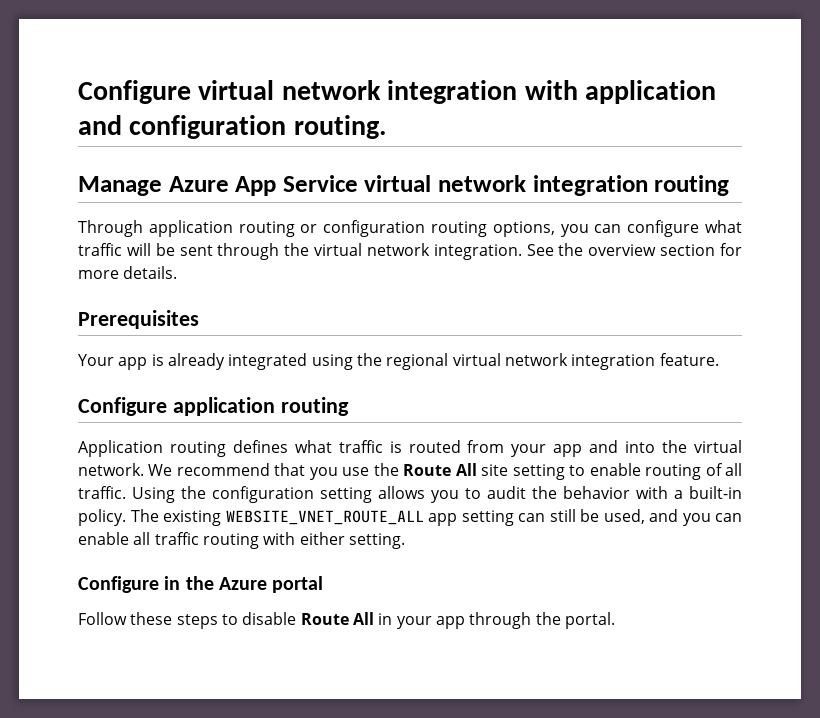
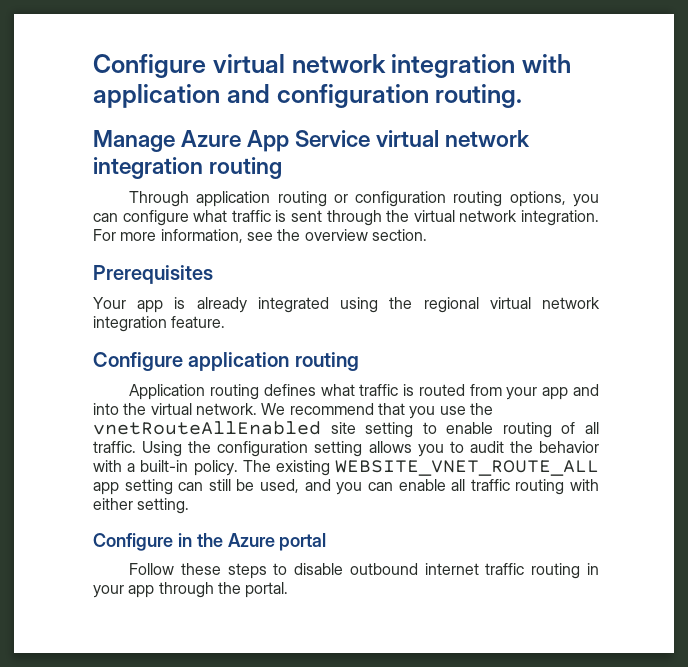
[126,243,175,256] will be -> [275,210,287,222] is
[526,243,742,256] [78,266,178,279] See the overview section for more details. -> [93,229,427,243] For more information, see the overview section.
[403,463,477,476] Route All -> [93,421,321,435] vnetRouteAllEnabled
[300,612,374,625] Route All -> [349,563,581,579] outbound internet traffic routing

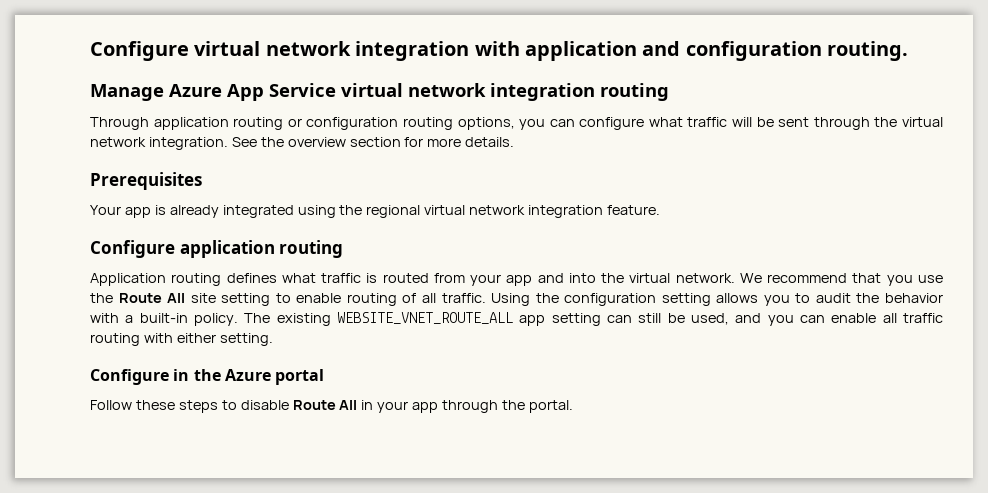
[275,210,287,222] is -> [732,117,774,127] will be
[93,229,427,243] For more information, see the overview section. -> [231,137,515,147] See the overview section for more details.
[93,421,321,435] vnetRouteAllEnabled -> [118,293,186,303] Route All
[349,563,581,579] outbound internet traffic routing -> [292,400,358,410] Route All

